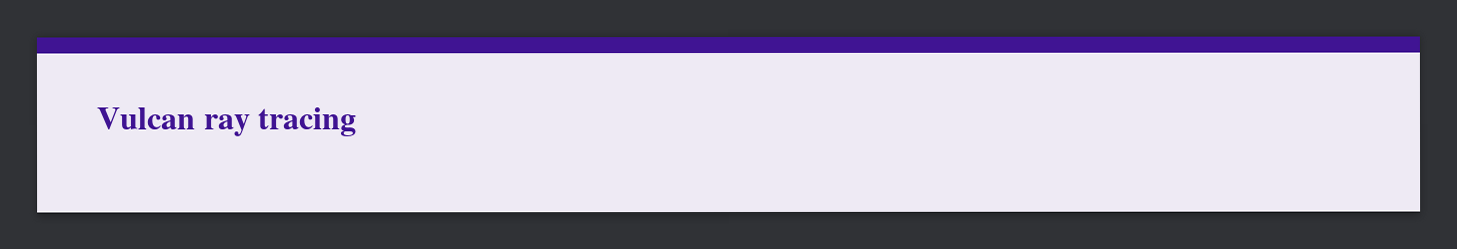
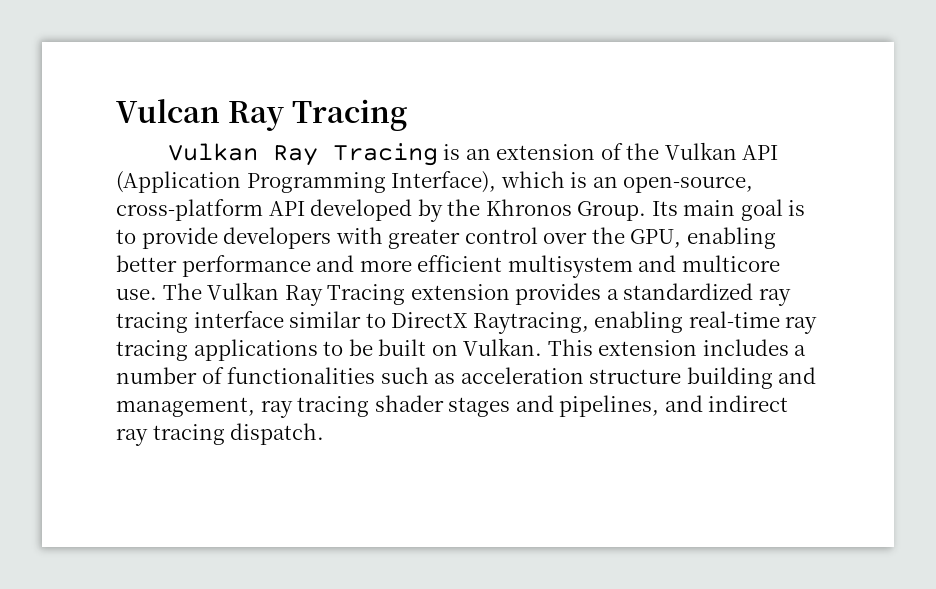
[202,107,358,137] ray tracing -> [227,99,407,131] [167,142,779,166] [116,171,754,193] [116,199,806,222] [116,227,776,249] [116,255,780,278] [116,282,791,306] [116,311,818,334] [116,338,807,361] [116,367,817,389] [116,395,789,418] [116,423,325,446] Ray Tracing // Vulkan Ray Tracing is an extension of the Vulkan API (Application Programming Interface), which is an open-source, cross-platform API developed by the Khronos Group. Its main goal is to provide developers with greater control over the GPU, enabling better performance and more efficient multisystem and multicore use. The Vulkan Ray Tracing extension provides a standardized ray tracing interface similar to DirectX Raytracing, enabling real-time ray tracing applications to be built on Vulkan. This extension includes a number of functionalities such as acceleration structure building and management, ray tracing shader stages and pipelines, and indirect ray tracing dispatch.

